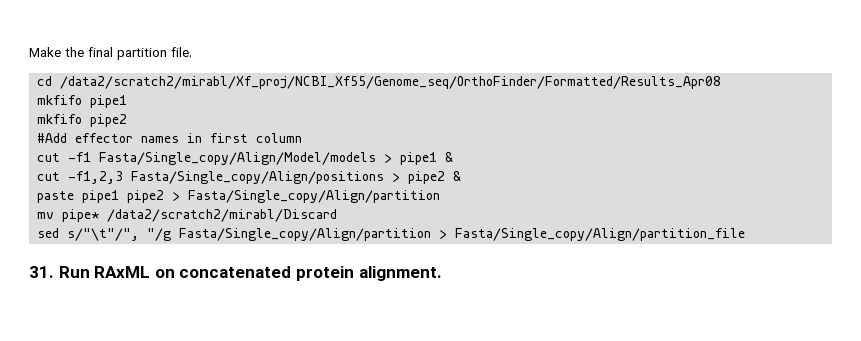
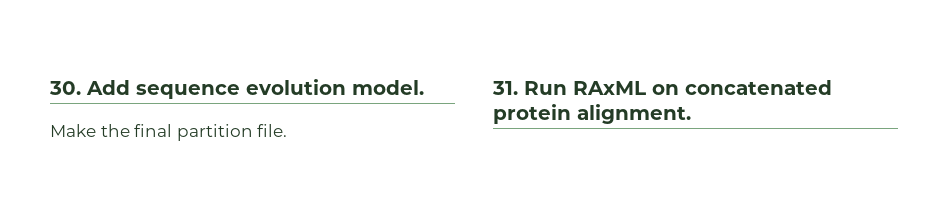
(29, 52) none -> [49,79,424,99] 30. Add sequence evolution model. //
[37,76,722,89] [37,95,128,108] [37,114,128,127] [37,133,303,143] [37,152,454,165] [37,171,462,184] [37,190,441,203] [37,209,338,222] [37,228,746,241] // cd /data2/scratch2/mirabl/Xf_proj/NCBI_Xf55/Genome_seq/OrthoFinder/Formatted/Results_Apr08 // mkfifo pipe1 // mkfifo pipe2 // #Add effector names in first column // cut -f1 Fasta/Single_copy/Align/Model/models > pipe1 & // cut -f1,2,3 Fasta/Single_copy/Align/positions > pipe2 & // paste pipe1 pipe2 > Fasta/Single_copy/Align/partition // mv pipe* /data2/scratch2/mirabl/Discard // sed s/"\t"/", "/g Fasta/Single_copy/Align/partition > Fasta/Single_copy/Align/partition_file -> (288, 130) none

